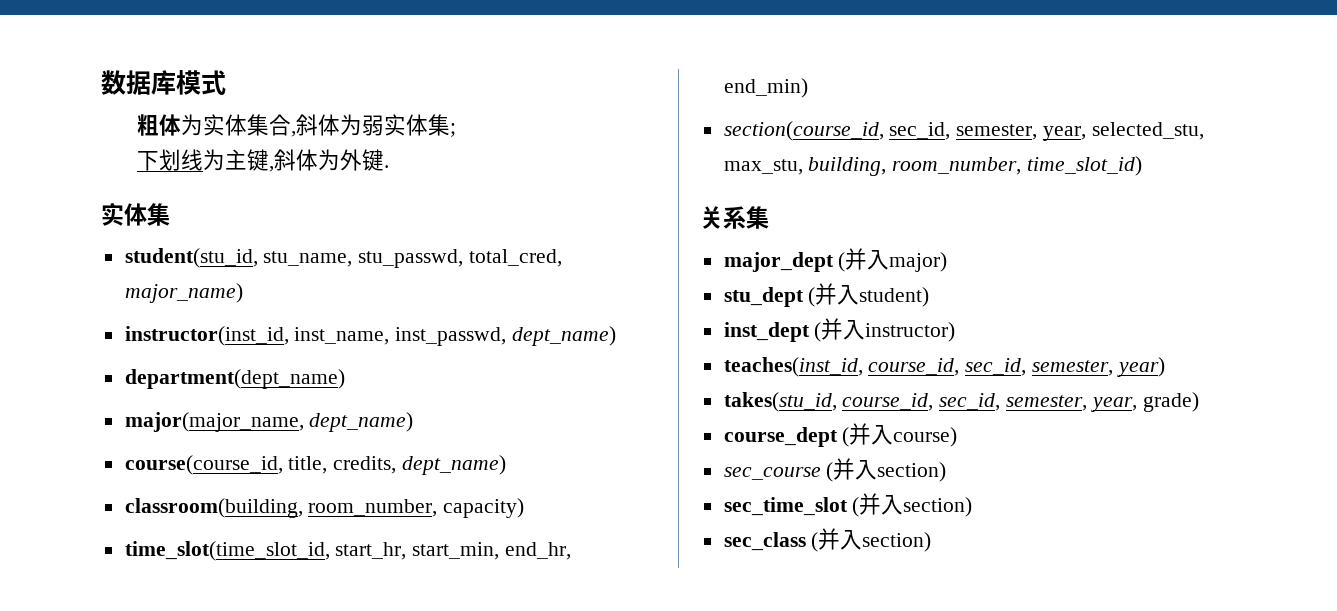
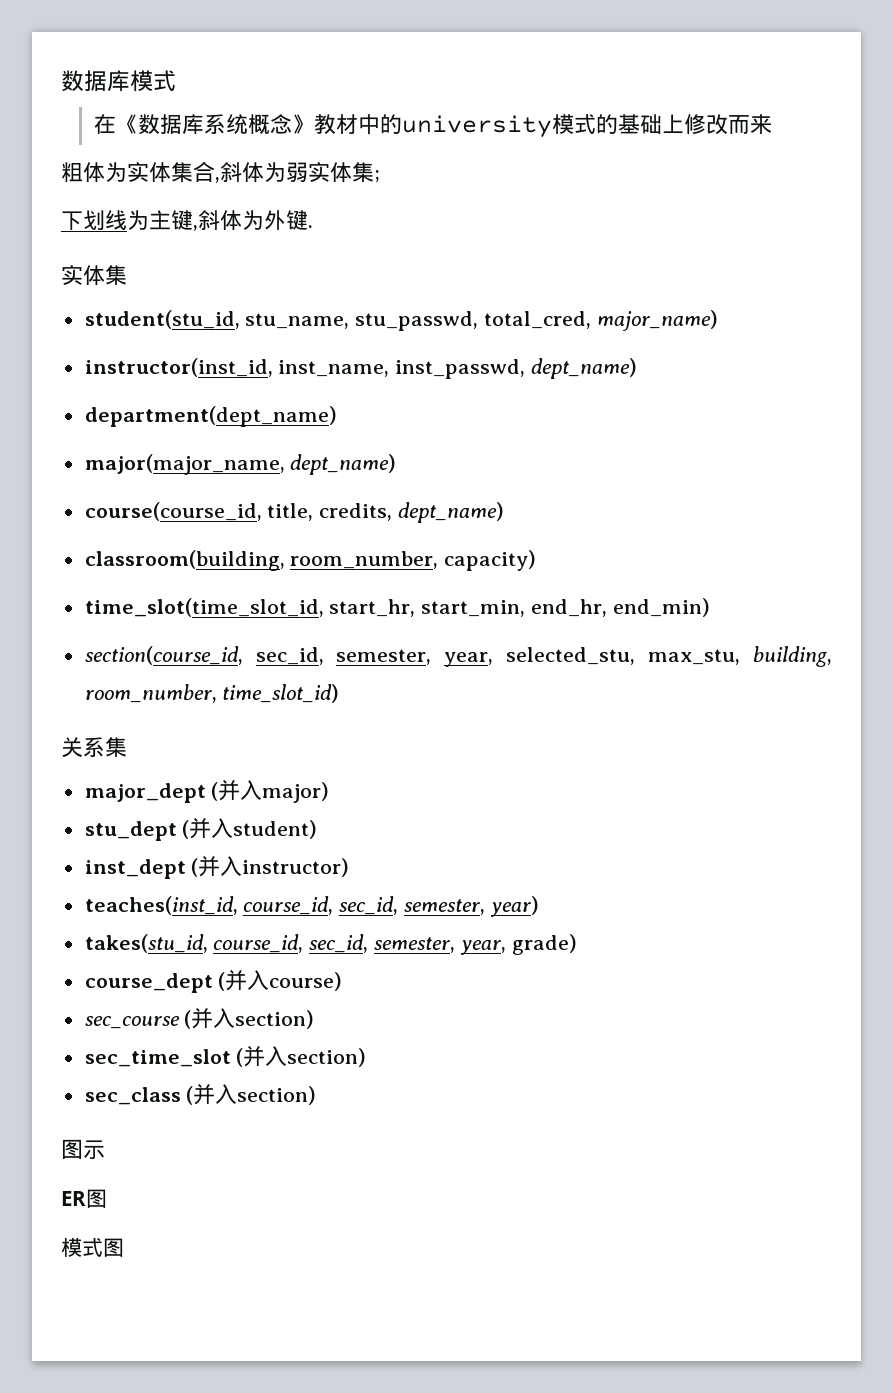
(226, 82) none -> [94,114,773,138] // 在《数据库系统概念》教材中的university模式的基础上修改而来
(932, 542) none -> [61,1139,105,1159] [61,1189,107,1208] [61,1238,124,1257] // 图示 // ER图 // 模式图

